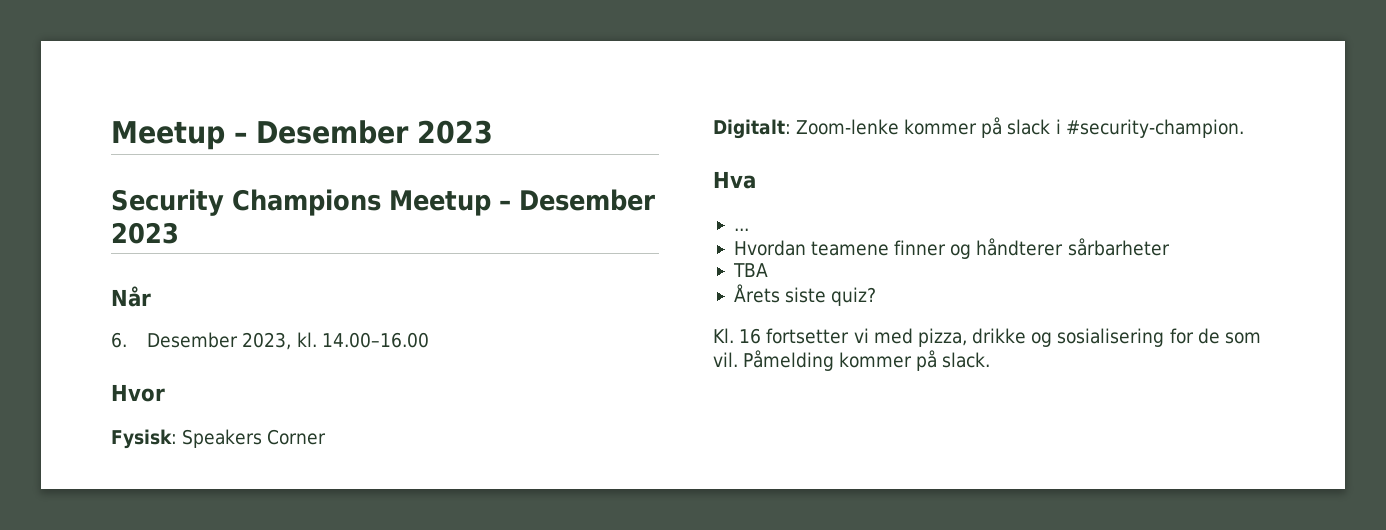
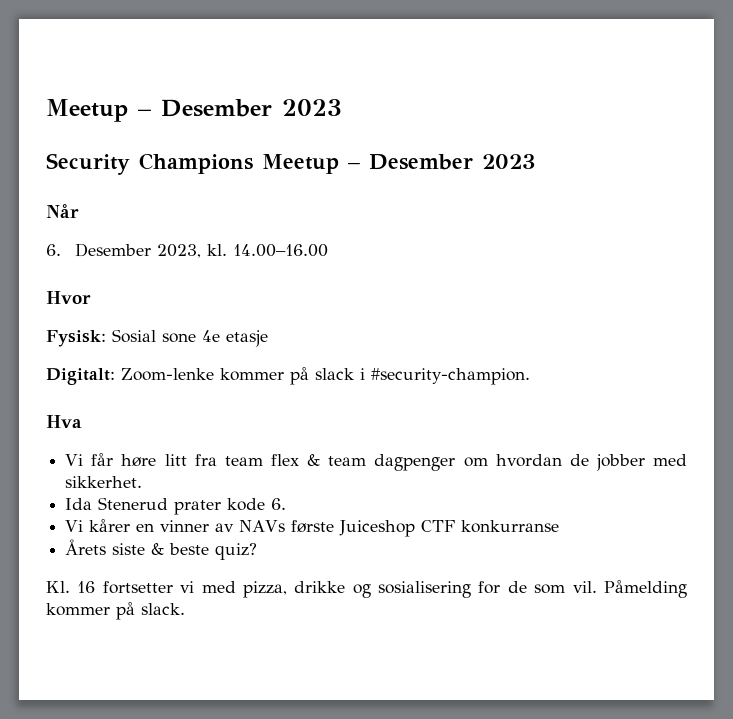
[182,429,327,448] Speakers Corner -> [112,329,268,347] Sosial sone 4e etasje
[733,228,749,231] [733,238,1170,259] [732,263,768,277] ... // Hvordan teamene finner og håndterer sårbarheter // TBA -> [65,453,687,471] [65,476,143,488] [65,497,287,515] [65,519,560,537] Vi får høre litt fra team flex & team dagpenger om hvordan de jobber med sikkerhet. // Ida Stenerud prater kode 6. // Vi kårer en vinner av NAVs første Juiceshop CTF konkurranse
(827, 295) none -> [151,543,210,555] & beste

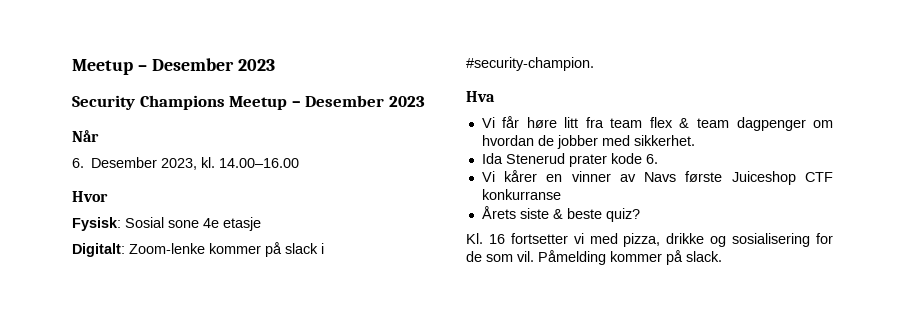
[239,520,286,532] NAVs -> [644,172,677,182] Navs

